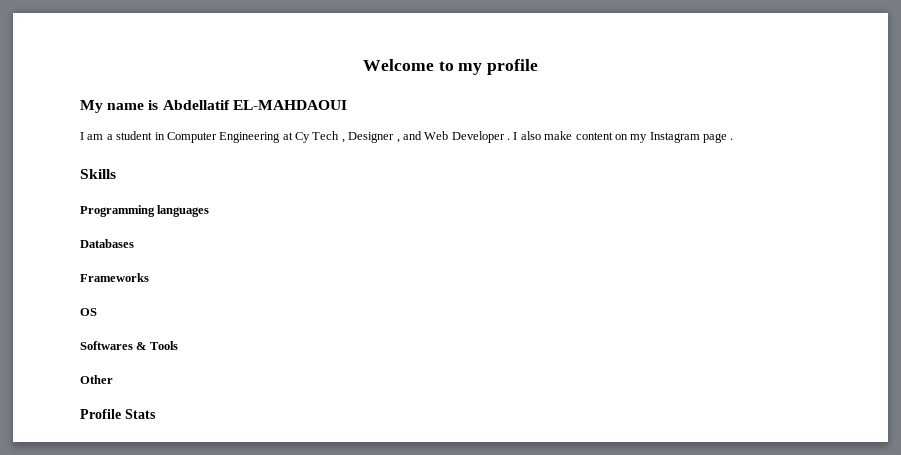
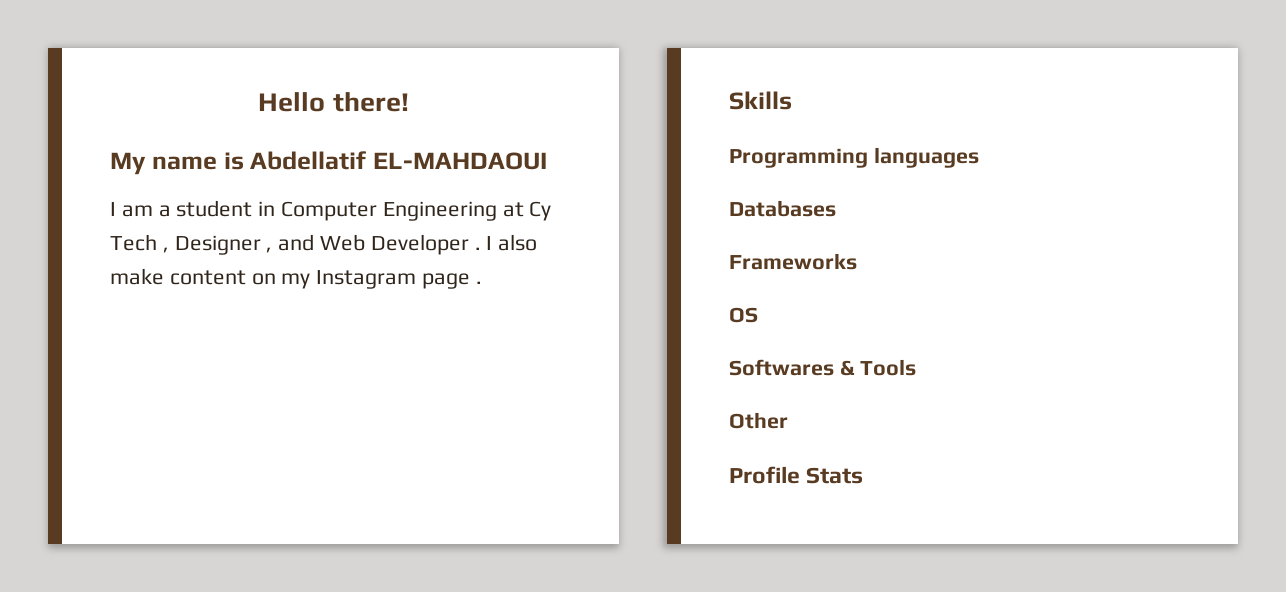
[362,59,539,75] Welcome to my profile -> [258,92,409,112] Hello there!

